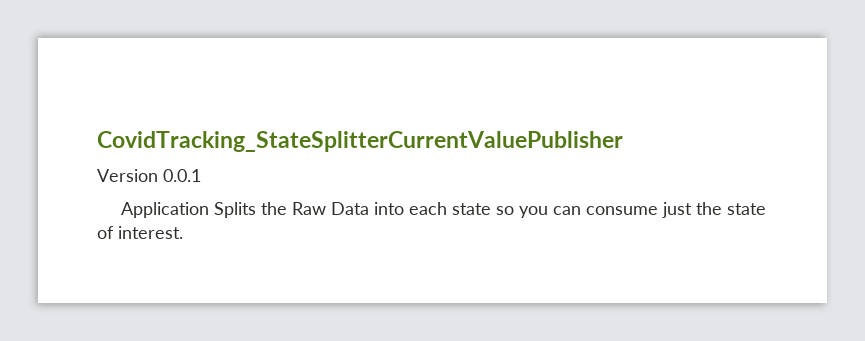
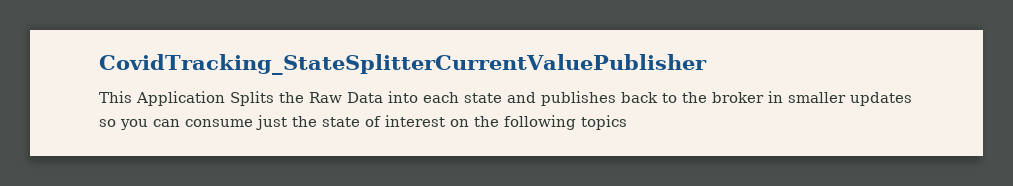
[97,169,201,182] Version 0.0.1 // -> [99,91,132,103] This
(491, 209) none -> [507,91,912,106] and publishes back to the broker in smaller updates
[118,226,183,239] interest. -> [385,115,627,130] interest on the following topics

